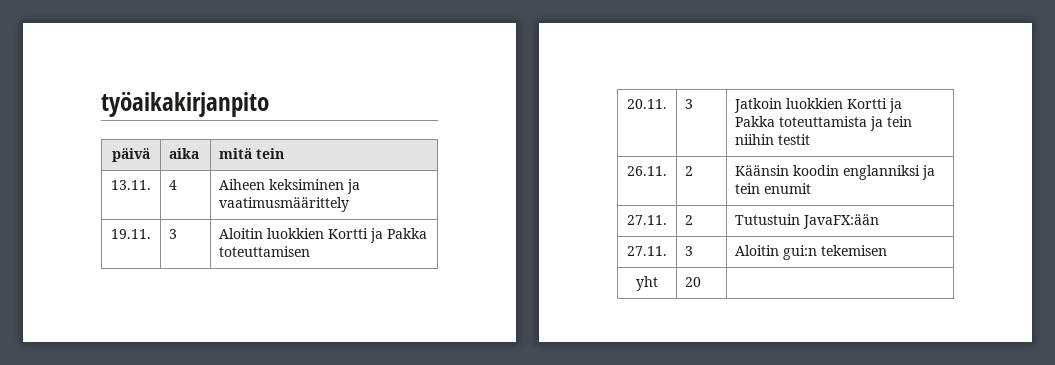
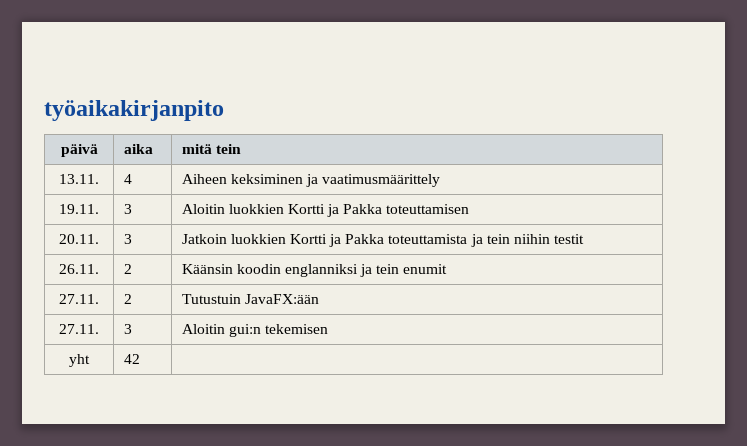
[685,277,702,287] 20 -> [123,354,140,364] 42

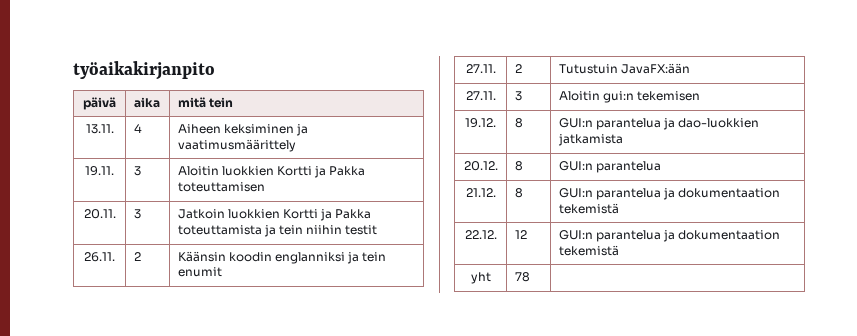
(328, 329) none -> [465,118,496,128] [514,118,523,128] [558,118,760,130] [557,134,623,146] [463,161,498,171] [514,161,523,171] [558,161,661,173] [465,188,496,197] [514,188,523,198] [558,188,781,200] [558,203,619,214] [464,230,497,239] [514,230,527,239] [558,230,781,242] [558,245,619,256] // 19.12. | 8 | GUI:n parantelua ja dao-luokkien jatkamista // 20.12. | 8 | GUI:n parantelua // 21.12. | 8 | GUI:n parantelua ja dokumentaation tekemistä // 22.12. | 12 | GUI:n parantelua ja dokumentaation tekemistä
[123,354,140,364] 42 -> [514,272,530,282] 78

